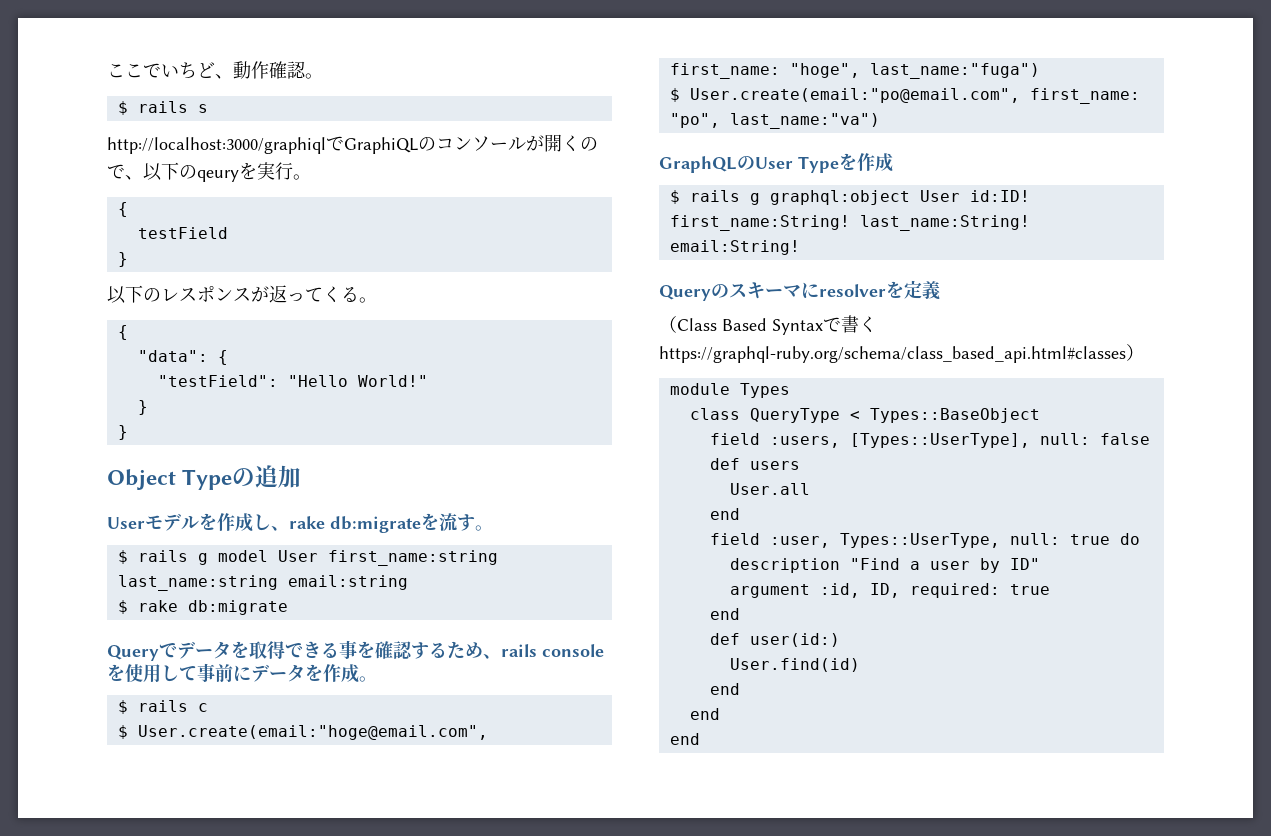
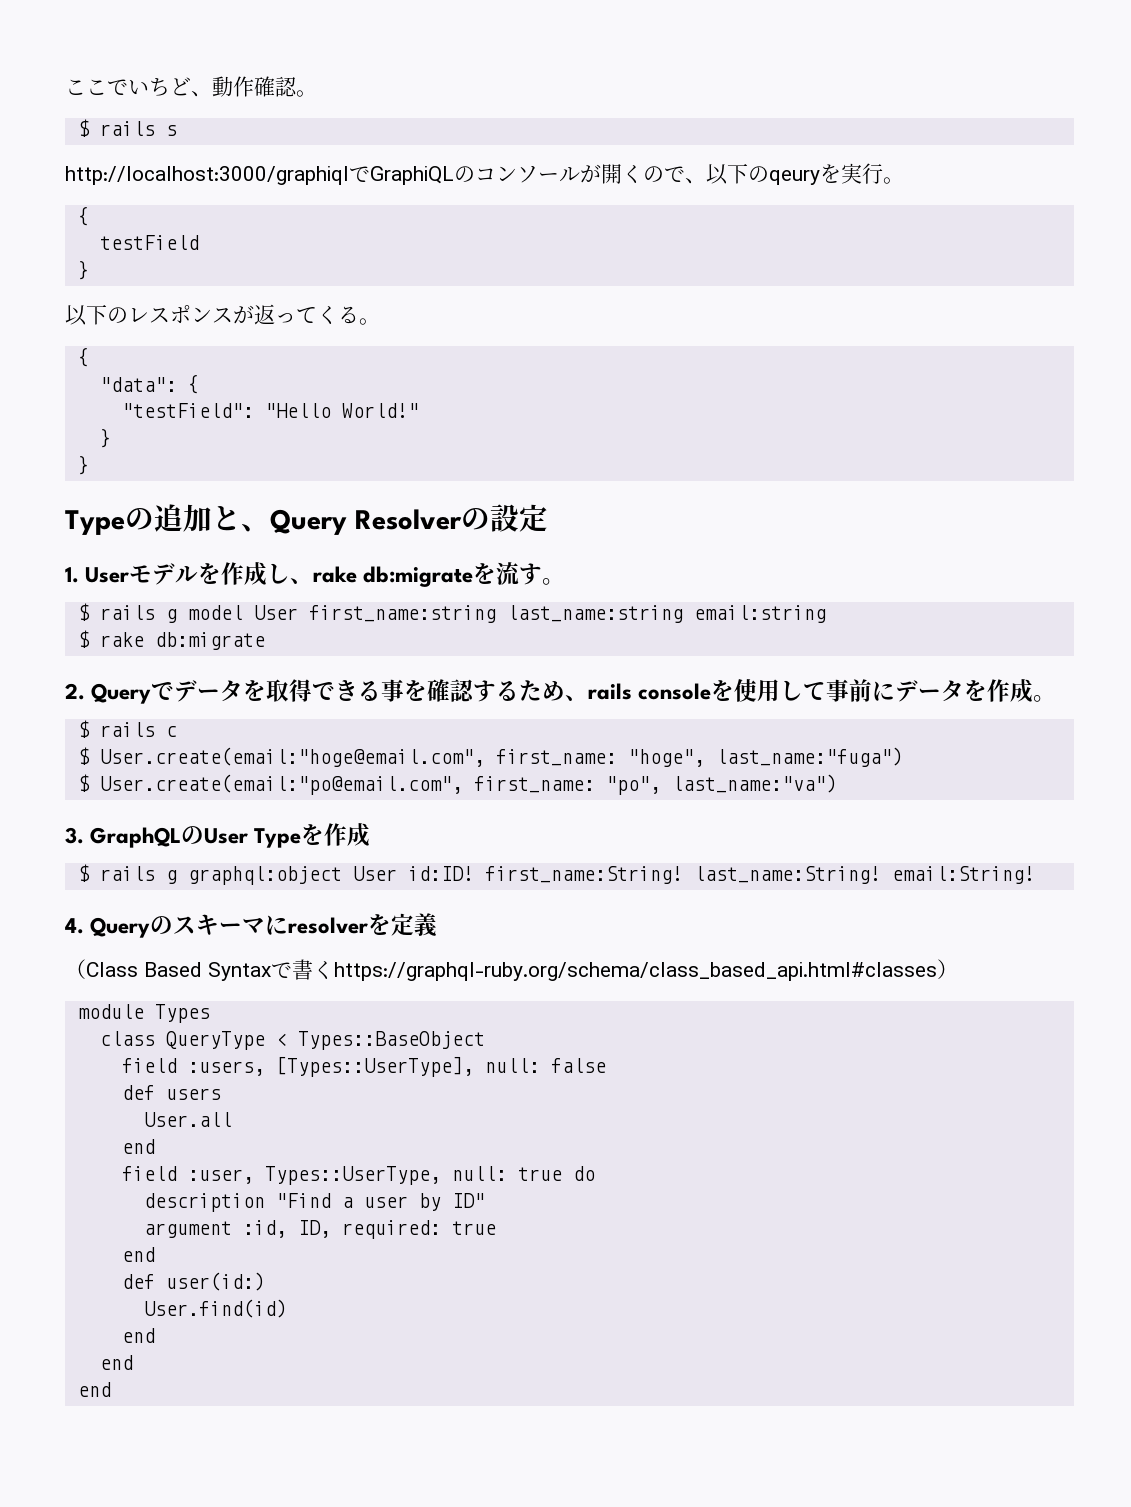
[107,469,176,490] Object -> (89, 465) none
(302, 476) // -> [212,504,548,535] [65,567,79,583] と、Query Resolverの設定 // 1.
(288, 607) none -> [65,683,85,700] 2.
(880, 121) none -> [65,827,84,844] 3.
(800, 247) none -> [65,918,84,934] 4.

